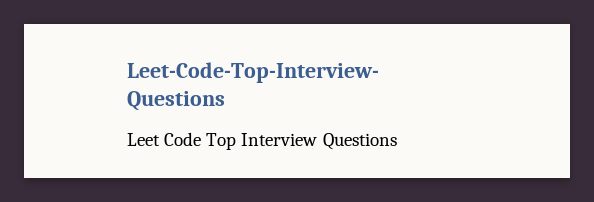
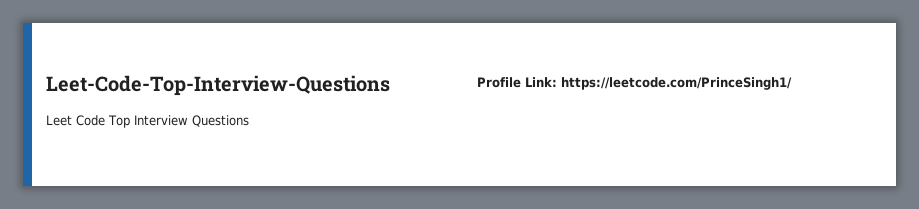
(397, 141) none -> [477,77,792,90] // Profile Link: https://leetcode.com/PrinceSingh1/

